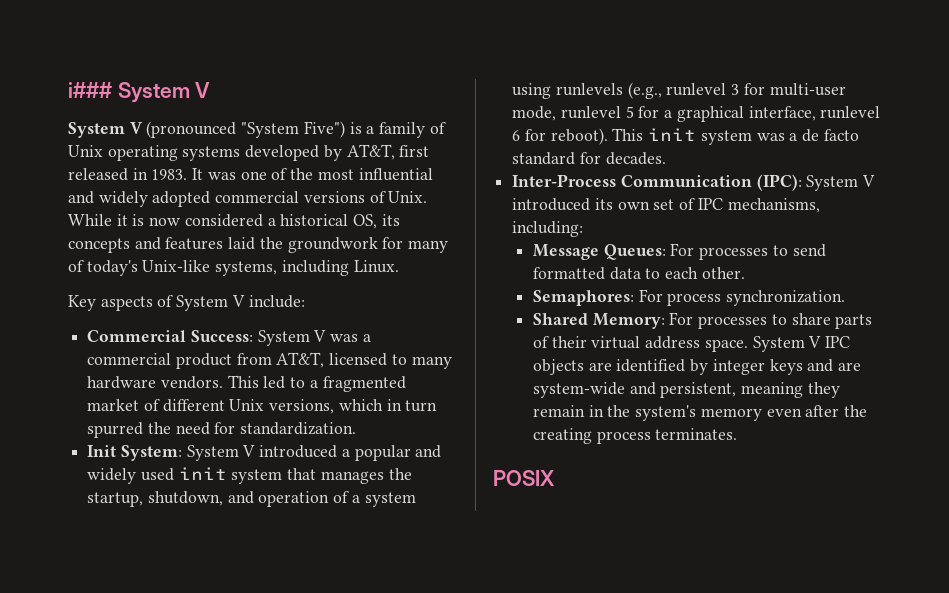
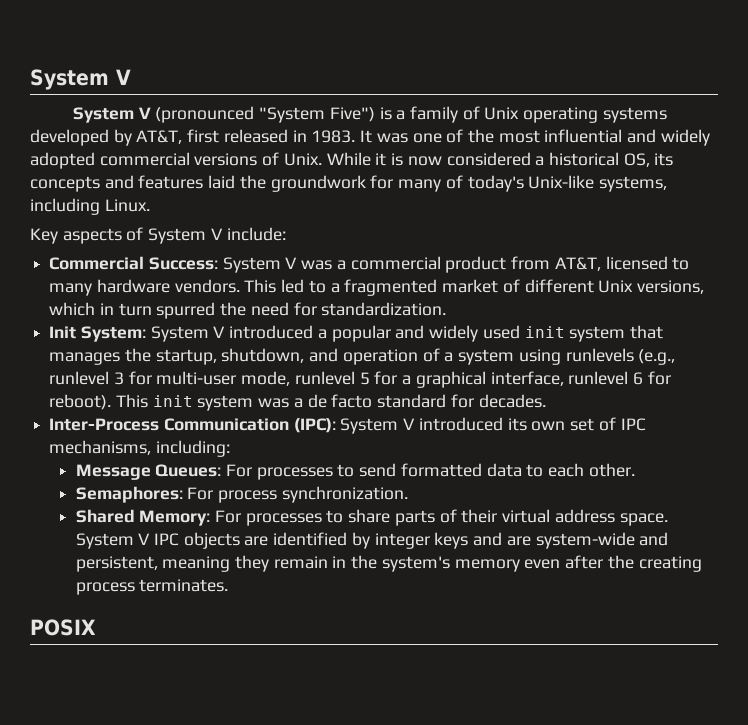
[68,82,112,98] i### -> (30, 79) none

